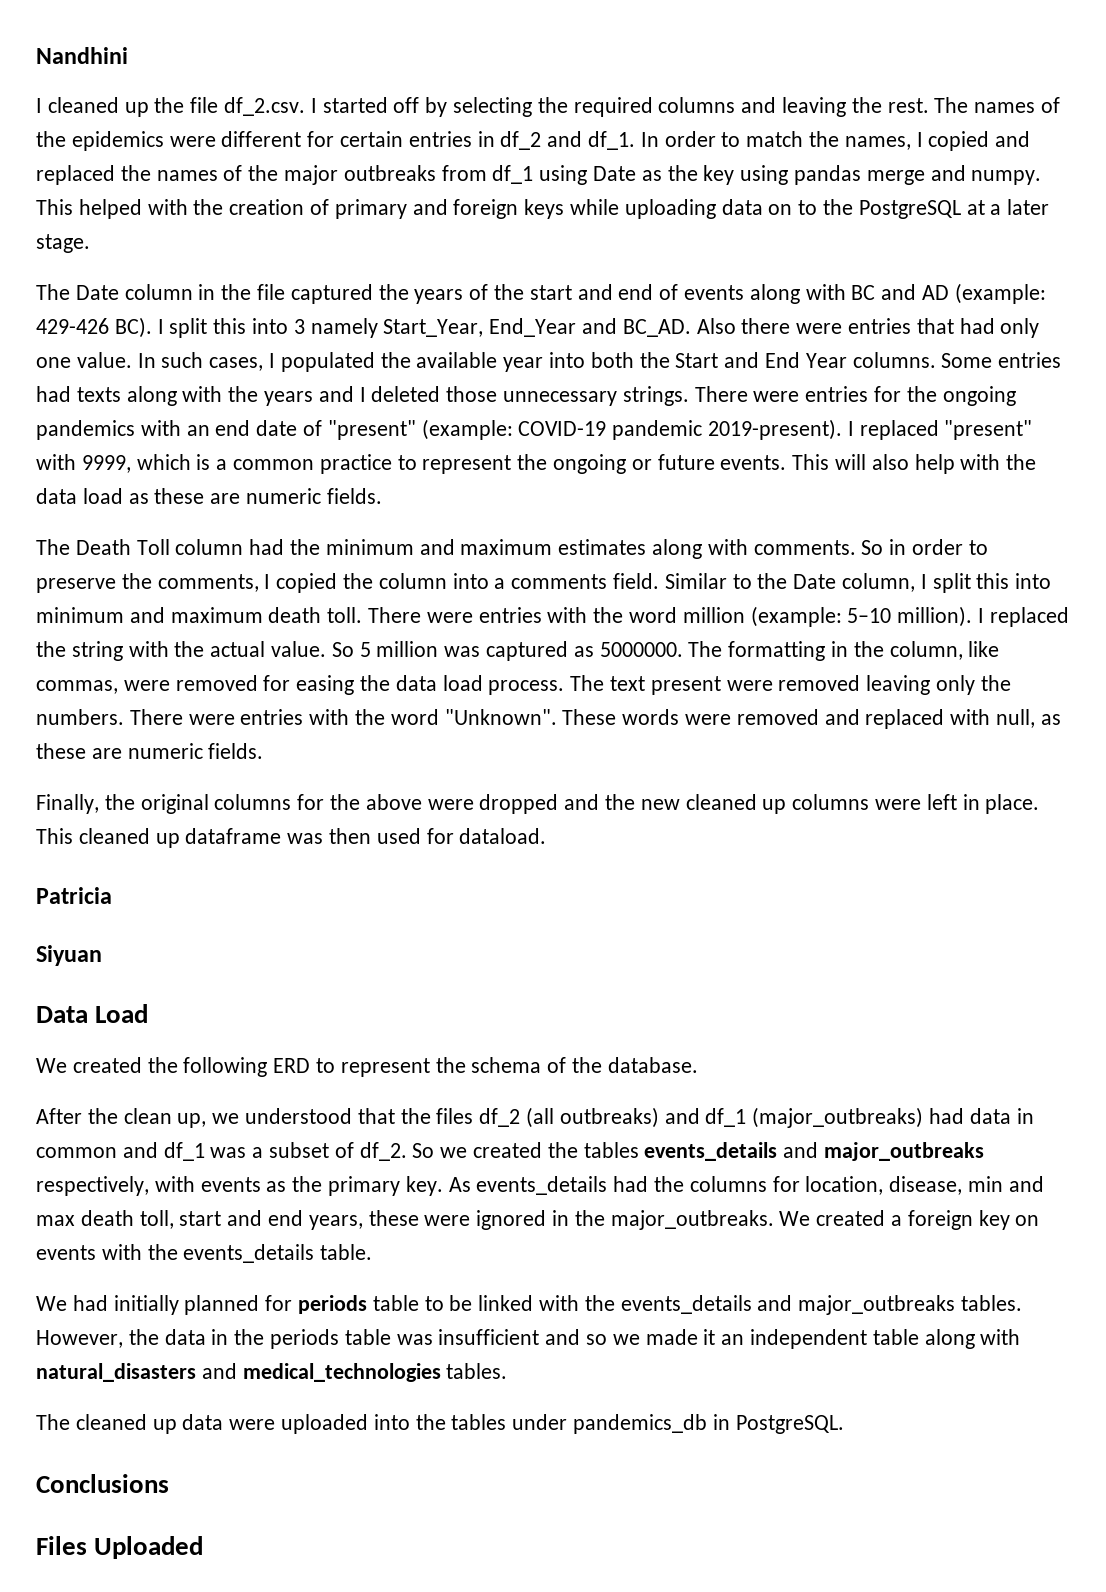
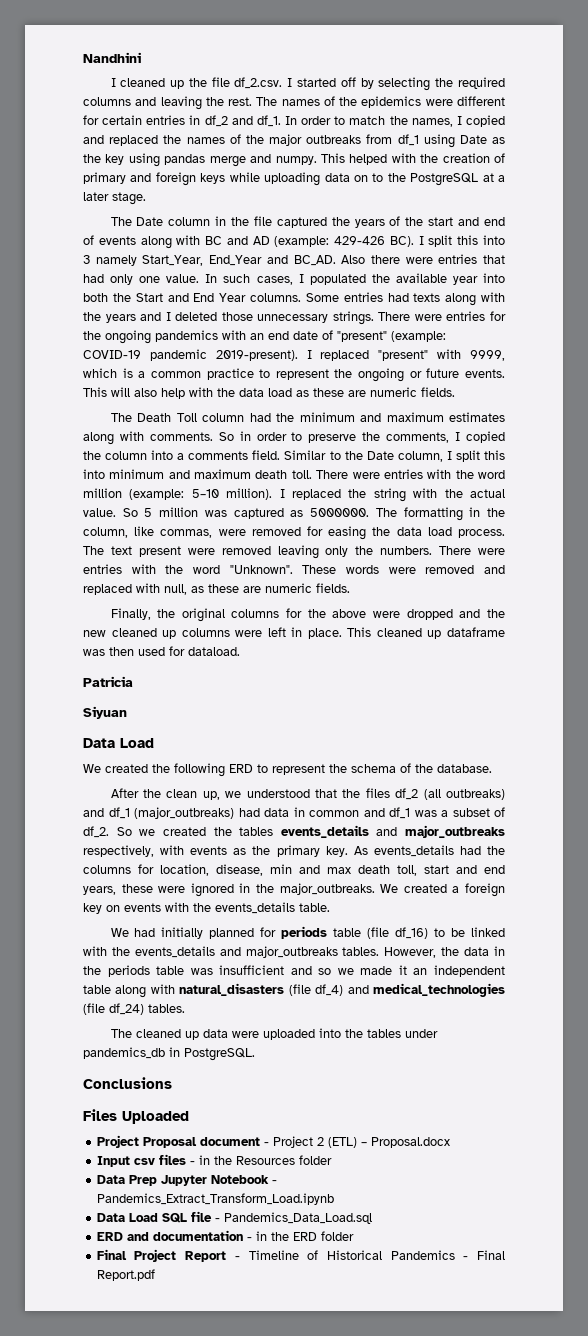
(419, 1303) none -> [367,927,429,939] (file df_16)
[201,1363,441,1382] and medical_technologies -> [288,983,505,997] [83,1003,144,1015] (file df_4) and medical_technologies (file df_24)
(204, 1547) none -> [96,1135,450,1148] [96,1154,332,1167] [96,1175,277,1186] [96,1193,334,1205] [96,1211,372,1224] [96,1230,354,1241] [96,1249,506,1262] [96,1269,155,1281] // Project Proposal document - Project 2 (ETL) – Proposal.docx // Input csv files - in the Resources folder // Data Prep Jupyter Notebook - Pandemics_Extract_Transform_Load.ipynb // Data Load SQL file - Pandemics_Data_Load.sql // ERD and documentation - in the ERD folder // Final Project Report - Timeline of Historical Pandemics - Final Report.pdf

